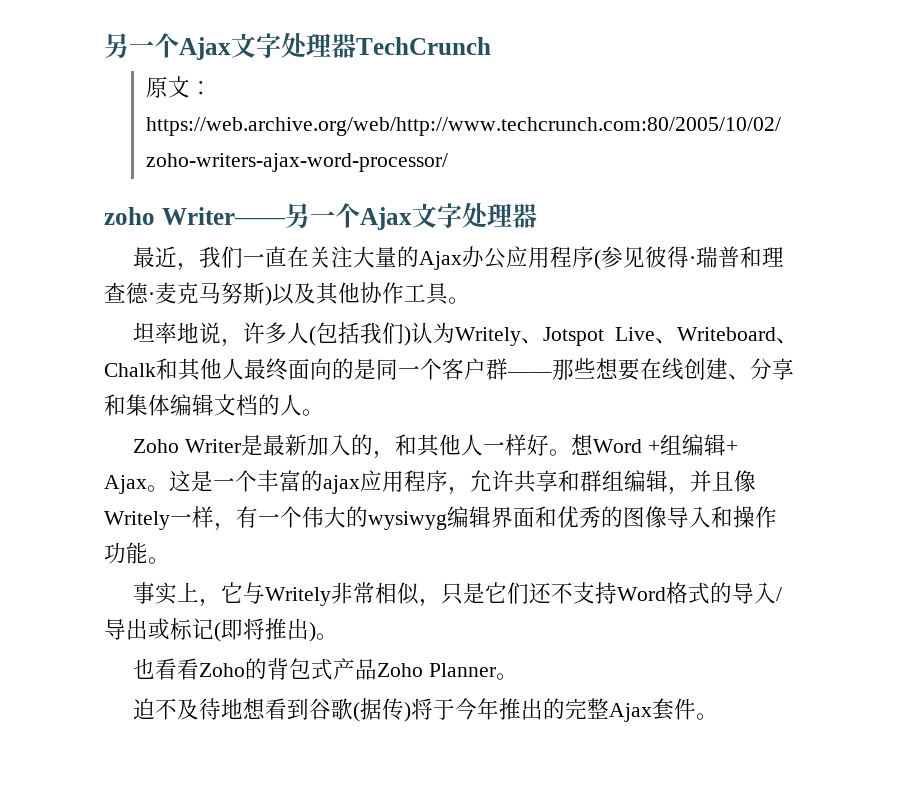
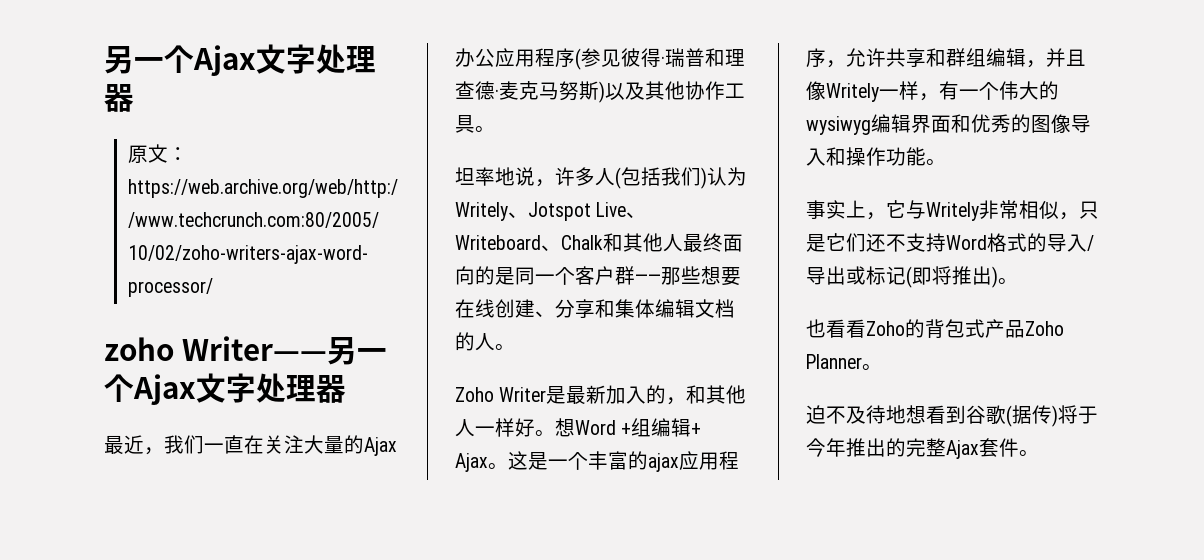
[104,32,491,60] 另一个Ajax文字处理器TechCrunch -> [104,44,376,76] [104,84,134,112] 另一个Ajax文字处理器

